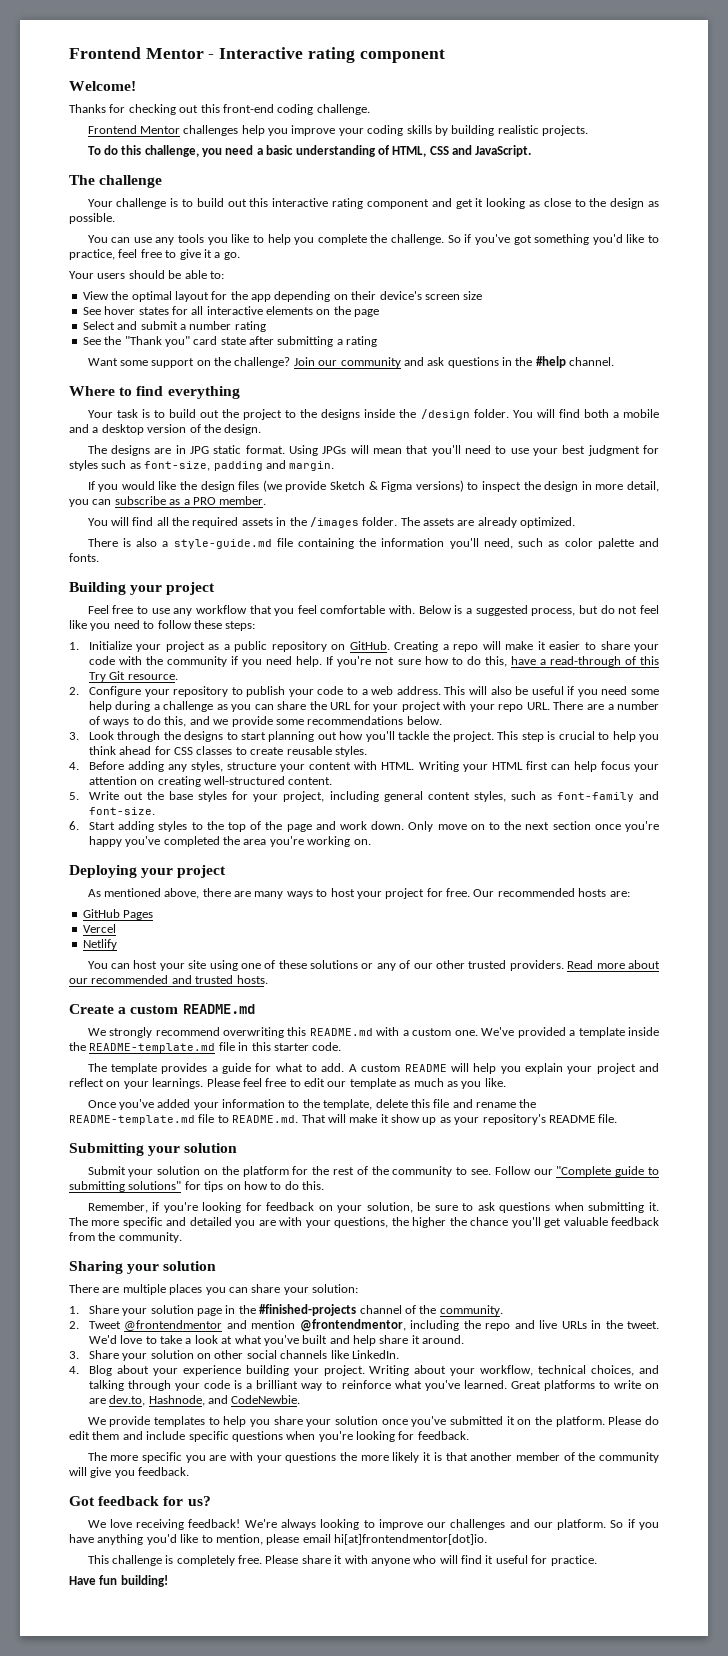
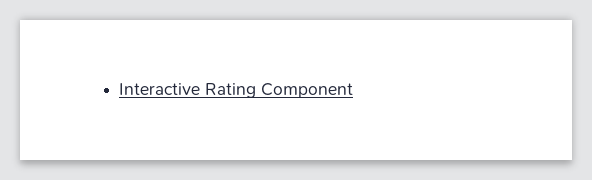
[69,47,445,63] [69,81,136,91] [69,104,370,115] [87,125,589,136] [87,145,532,157] [69,175,163,188] [87,198,660,209] [69,213,115,224] [87,234,659,245] [69,249,240,260] [69,270,224,279] [82,291,483,302] [82,306,380,317] [82,321,266,332] [82,336,378,347] [87,356,615,368] [69,386,240,399] [87,409,660,420] [69,424,262,435] [87,445,660,456] [69,460,335,471] [87,480,660,492] [69,496,267,507] [87,517,576,528] [87,538,659,549] [69,553,99,562] [69,582,216,595] [87,605,659,616] [69,620,256,631] [69,641,660,652] [88,656,659,667] [88,671,178,682] [69,686,659,697] [88,701,659,712] [88,716,442,727] [69,731,659,742] [88,746,367,757] [69,761,659,772] [88,776,333,787] [69,791,659,802] [88,807,155,815] [69,821,660,832] [88,836,371,847] [69,865,227,878] [87,888,630,899] [82,909,154,920] [82,924,116,933] [82,939,117,950] [87,960,660,971] [69,975,268,984] [69,1004,255,1014] [87,1027,660,1038] [69,1042,342,1053] [87,1063,659,1074] [69,1078,506,1089] [87,1099,537,1110] [69,1114,618,1125] [69,1143,238,1156] [87,1166,659,1177] [69,1181,324,1192] [87,1202,659,1213] [69,1217,660,1228] [69,1232,182,1243] [69,1261,217,1274] [69,1284,358,1295] [69,1304,503,1316] [69,1319,659,1332] [88,1335,465,1346] [69,1350,399,1361] [69,1365,659,1376] [88,1380,659,1391] [88,1395,301,1406] [87,1416,659,1427] [69,1431,469,1442] [87,1452,659,1463] [69,1467,190,1478] [69,1496,211,1506] [87,1519,659,1530] [69,1534,487,1545] [87,1555,597,1566] [69,1575,168,1587] Frontend Mentor - Interactive rating component // Welcome! // Thanks for checking out this front-end coding challenge. // Frontend Mentor challenges help you improve your coding skills by building realistic projects. // To do this challenge, you need a basic understanding of HTML, CSS and JavaScript. // The challenge // Your challenge is to build out this interactive rating component and get it looking as close to the design as possible. // You can use any tools you like to help you complete the challenge. So if you've got something you'd like to practice, feel free to give it a go. // Your users should be able to: // View the optimal layout for the app depending on their device's screen size // See hover states for all interactive elements on the page // Select and submit a number rating // See the "Thank you" card state after submitting a rating // Want some support on the challenge? Join our community and ask questions in the #help channel. // Where to find everything // Your task is to build out the project to the designs inside the /design folder. You will find both a mobile and a desktop version of the design. // The designs are in JPG static format. Using JPGs will mean that you'll need to use your best judgment for styles such as font-size, padding and margin. // If you would like the design files (we provide Sketch & Figma versions) to inspect the design in more detail, you can subscribe as a PRO member. // You will find all the required assets in the /images folder. The assets are already optimized. // There is also a style-guide.md file containing the information you'll need, such as color palette and fonts. // Building your project // Feel free to use any workflow that you feel comfortable with. Below is a suggested process, but do not feel like you need to follow these steps: // 1. Initialize your project as a public repository on GitHub. Creating a repo will make it easier to share your code with the community if you need help. If you're not sure how to do this, have a read-through of this Try Git resource. // 2. Configure your repository to publish your code to a web address. This will also be useful if you need some help during a challenge as you can share the URL for your project with your repo URL. There are a number of ways to do this, and we provide some recommendations below. // 3. Look through the designs to start planning out how you'll tackle the project. This step is crucial to help you think ahead for CSS classes to create reusable styles. // 4. Before adding any styles, structure your content with HTML. Writing your HTML first can help focus your attention on creating well-structured content. // 5. Write out the base styles for your project, including general content styles, such as font-family and font-size. // 6. Start adding styles to the top of the page and work down. Only move on to the next section once you're happy you've completed the area you're working on. // Deploying your project // As mentioned above, there are many ways to host your project for free. Our recommended hosts are: // GitHub Pages // Vercel // Netlify // You can host your site using one of these solutions or any of our other trusted providers. Read more about our recommended and trusted hosts. // Create a custom README.md // We strongly recommend overwriting this README.md with a custom one. We've provided a template inside the README-template.md file in this starter code. // The template provides a guide for what to add. A custom README will help you explain your project and reflect on your learnings. Please feel free to edit our template as much as you like. // Once you've added your information to the template, delete this file and rename the README-template.md file to README.md. That will make it show up as your repository's README file. // Submitting your solution // Submit your solution on the platform for the rest of the community to see. Follow our "Complete guide to submitting solutions" for tips on how to do this. // Remember, if you're looking for feedback on your solution, be sure to ask questions when submitting it. The more specific and detailed you are with your questions, the higher the chance you'll get valuable feedback from the community. // Sharing your solution // There are multiple places you can share your solution: // 1. Share your solution page in the #finished-projects channel of the community. // 2. Tweet @frontendmentor and mention @frontendmentor, including the repo and live URLs in the tweet. We'd love to take a look at what you've built and help share it around. // 3. Share your solution on other social channels like LinkedIn. // 4. Blog about your experience building your project. Writing about your workflow, technical choices, and talking through your code is a brilliant way to reinforce what you've learned. Great platforms to write on are dev.to, Hashnode, and CodeNewbie. // We provide templates to help you share your solution once you've submitted it on the platform. Please do edit them and include specific questions when you're looking for feedback. // The more specific you are with your questions the more likely it is that another member of the community will give you feedback. // Got feedback for us? // We love receiving feedback! We're always looking to improve our challenges and our platform. So if you have anything you'd like to mention, please email hi[at]frontendmentor[dot]io. // This challenge is completely free. Please share it with anyone who will find it useful for practice. // Have fun building! -> [119,83,354,98] Interactive Rating Component

